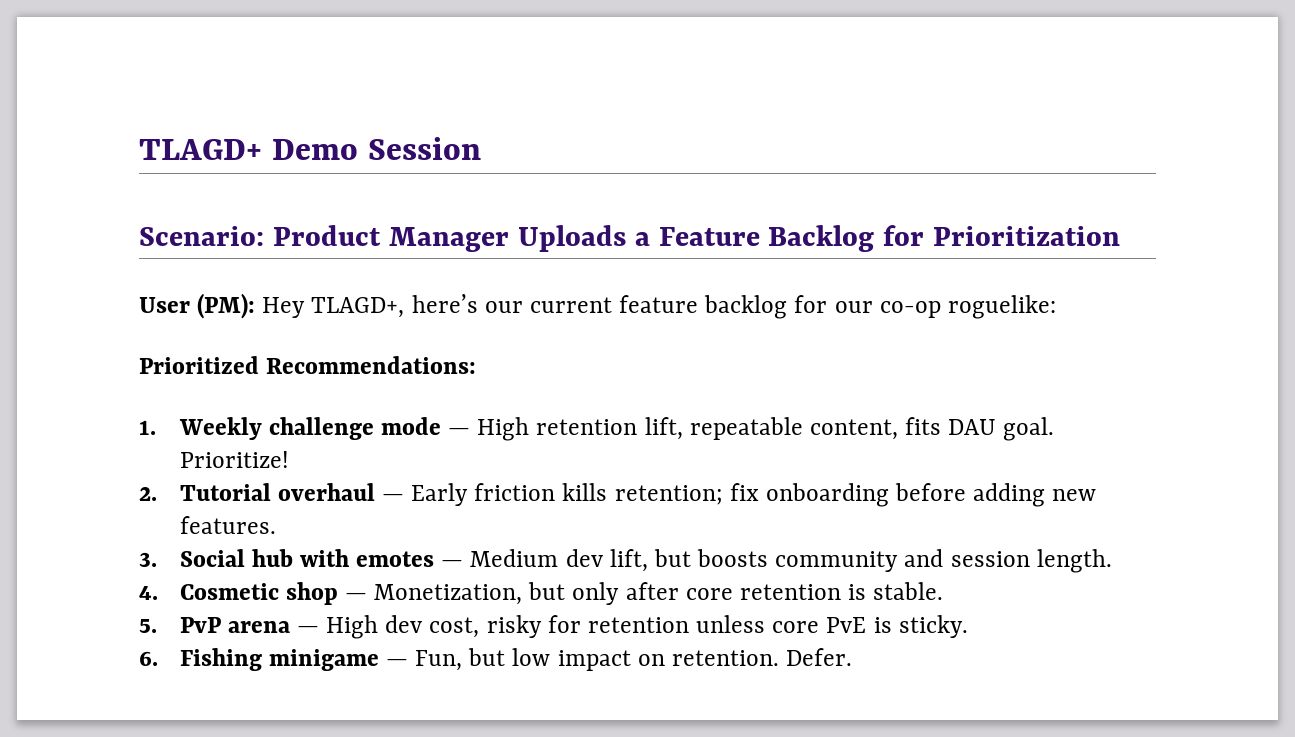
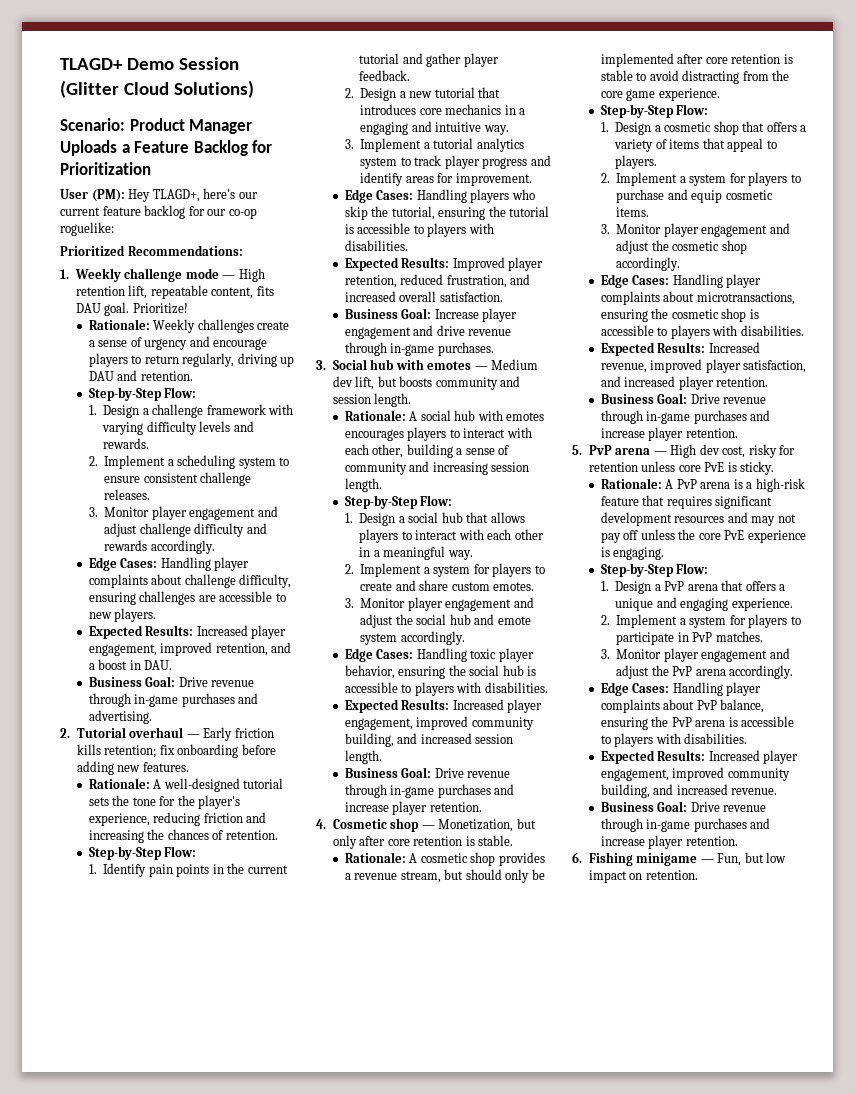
(481, 148) none -> [60,80,255,98] (Glitter Cloud Solutions)
(289, 459) none -> [88,319,290,333] [88,336,268,350] [88,353,295,367] [88,370,193,381] [88,387,197,401] [88,404,294,418] [102,421,254,435] [103,438,150,449] [88,455,290,469] [104,472,252,486] [104,489,151,500] [88,506,278,520] [104,523,267,537] [104,540,215,554] [88,557,250,571] [88,574,292,588] [88,591,286,605] [88,608,157,622] [88,625,287,639] [88,642,292,656] [88,659,173,670] [88,676,255,687] [88,693,259,707] [88,710,152,724] // Rationale: Weekly challenges create a sense of urgency and encourage players to return regularly, driving up DAU and retention. // Step-by-Step Flow: // 1. Design a challenge framework with varying difficulty levels and rewards. // 2. Implement a scheduling system to ensure consistent challenge releases. // 3. Monitor player engagement and adjust challenge difficulty and rewards accordingly. // Edge Cases: Handling player complaints about challenge difficulty, ensuring challenges are accessible to new players. // Expected Results: Increased player engagement, improved retention, and a boost in DAU. // Business Goal: Drive revenue through in-game purchases and advertising.
(276, 525) none -> [88,778,284,792] [88,795,241,809] [88,812,267,826] [88,829,278,843] [88,846,197,860] [88,863,288,877] [359,53,499,67] [359,70,411,81] [344,87,501,101] [360,104,526,115] [360,121,509,135] [344,138,524,152] [360,155,551,169] [360,172,532,186] [344,189,535,203] [344,206,550,220] [344,223,494,237] [344,240,408,251] [344,257,544,271] [344,274,531,288] [344,291,503,302] [344,308,518,322] [344,325,512,339] [344,342,494,356] // Rationale: A well-designed tutorial sets the tone for the player's experience, reducing friction and increasing the chances of retention. // Step-by-Step Flow: // 1. Identify pain points in the current tutorial and gather player feedback. // 2. Design a new tutorial that introduces core mechanics in a engaging and intuitive way. // 3. Implement a tutorial analytics system to track player progress and identify areas for improvement. // Edge Cases: Handling players who skip the tutorial, ensuring the tutorial is accessible to players with disabilities. // Expected Results: Improved player retention, reduced frustration, and increased overall satisfaction. // Business Goal: Increase player engagement and drive revenue through in-game purchases.
(1112, 561) none -> [344,410,545,421] [344,427,532,441] [344,444,510,458] [344,461,530,475] [344,478,382,492] [344,495,453,509] [344,512,525,526] [359,529,544,543] [359,546,473,560] [344,563,545,577] [360,580,535,591] [344,597,534,611] [360,614,531,628] [360,631,465,645] [344,648,534,662] [344,665,537,679] [344,682,548,696] [344,699,543,713] [344,716,534,730] [344,733,514,747] [344,750,382,764] [344,767,511,778] [344,784,515,798] [344,801,482,815] // Rationale: A social hub with emotes encourages players to interact with each other, building a sense of community and increasing session length. // Step-by-Step Flow: // 1. Design a social hub that allows players to interact with each other in a meaningful way. // 2. Implement a system for players to create and share custom emotes. // 3. Monitor player engagement and adjust the social hub and emote system accordingly. // Edge Cases: Handling toxic player behavior, ensuring the social hub is accessible to players with disabilities. // Expected Results: Increased player engagement, improved community building, and increased session length. // Business Goal: Drive revenue through in-game purchases and increase player retention.
(944, 591) none -> [344,852,545,866] [344,869,545,883] [600,53,793,67] [600,70,790,84] [600,88,720,101] [600,104,709,118] [600,121,807,135] [614,138,777,152] [615,155,658,169] [600,172,801,186] [616,189,773,203] [616,207,650,217] [600,223,790,237] [616,240,747,254] [616,257,681,271] [600,274,762,288] [600,291,795,305] [600,308,759,322] [600,325,804,339] [600,342,760,356] [600,359,807,373] [600,376,769,390] [600,393,767,404] [600,410,771,424] [600,427,738,441] // Rationale: A cosmetic shop provides a revenue stream, but should only be implemented after core retention is stable to avoid distracting from the core game experience. // Step-by-Step Flow: // 1. Design a cosmetic shop that offers a variety of items that appeal to players. // 2. Implement a system for players to purchase and equip cosmetic items. // 3. Monitor player engagement and adjust the cosmetic shop accordingly. // Edge Cases: Handling player complaints about microtransactions, ensuring the cosmetic shop is accessible to players with disabilities. // Expected Results: Increased revenue, improved player satisfaction, and increased player retention. // Business Goal: Drive revenue through in-game purchases and increase player retention.
(968, 626) none -> [600,478,805,492] [600,495,773,509] [600,512,796,526] [600,529,806,543] [600,547,665,560] [600,563,709,577] [600,580,786,594] [615,597,793,611] [600,614,801,628] [616,631,763,645] [600,648,790,662] [616,665,794,679] [600,682,762,696] [600,699,765,713] [600,716,795,730] [600,733,748,747] [600,750,799,764] [600,767,790,781] [600,784,778,798] [600,801,767,812] [600,818,771,832] [600,835,738,849] // Rationale: A PvP arena is a high-risk feature that requires significant development resources and may not pay off unless the core PvE experience is engaging. // Step-by-Step Flow: // 1. Design a PvP arena that offers a unique and engaging experience. // 2. Implement a system for players to participate in PvP matches. // 3. Monitor player engagement and adjust the PvP arena accordingly. // Edge Cases: Handling player complaints about PvP balance, ensuring the PvP arena is accessible to players with disabilities. // Expected Results: Increased player engagement, improved community building, and increased revenue. // Business Goal: Drive revenue through in-game purchases and increase player retention.
[786,648,853,666] Defer. -> (698, 875) none

